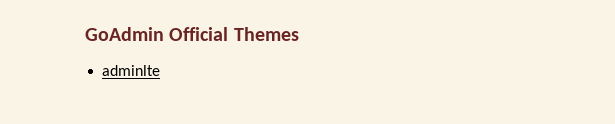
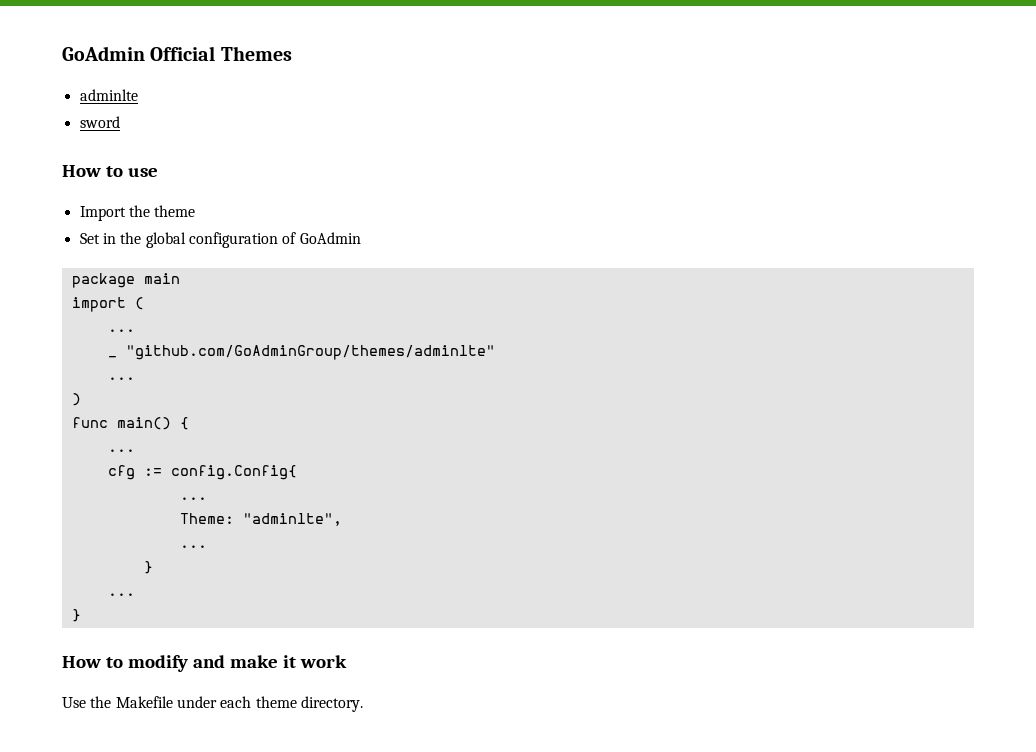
(161, 70) none -> [79,116,120,128] [62,165,158,177] [79,205,196,221] [79,232,361,248] [71,273,180,288] [71,297,144,312] [107,329,135,332] [107,345,495,360] [107,377,135,380] [71,393,81,406] [71,417,189,430] [107,449,135,452] [107,465,297,480] [179,497,207,500] [179,513,342,526] [179,545,207,548] [143,561,153,574] [107,593,135,596] [71,609,81,622] [62,655,347,672] [62,696,363,712] // sword // How to use // Import the theme // Set in the global configuration of GoAdmin // package main // import ( // ... // _ "github.com/GoAdminGroup/themes/adminlte" // ... // ) // func main() { // ... // cfg := config.Config{ // ... // Theme: "adminlte", // ... // } // ... // } // How to modify and make it work // Use the Makefile under each theme directory.

